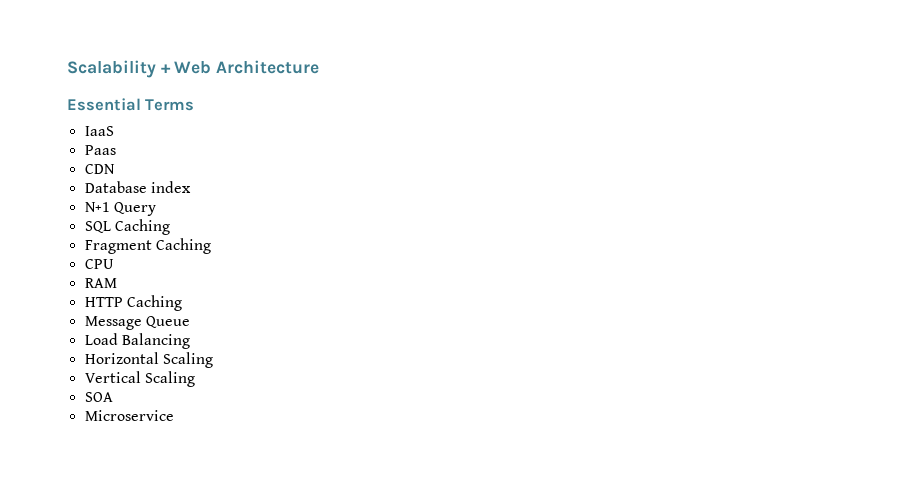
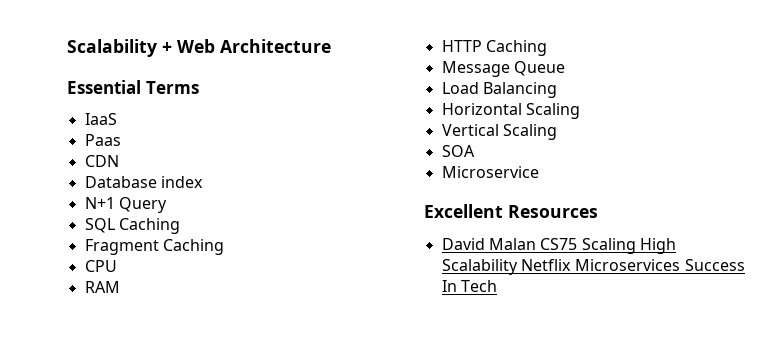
(174, 415) none -> [424,204,598,218] [441,238,676,254] [441,259,745,275] [441,280,497,292] // Excellent Resources // David Malan CS75 Scaling High Scalability Netflix Microservices Success In Tech

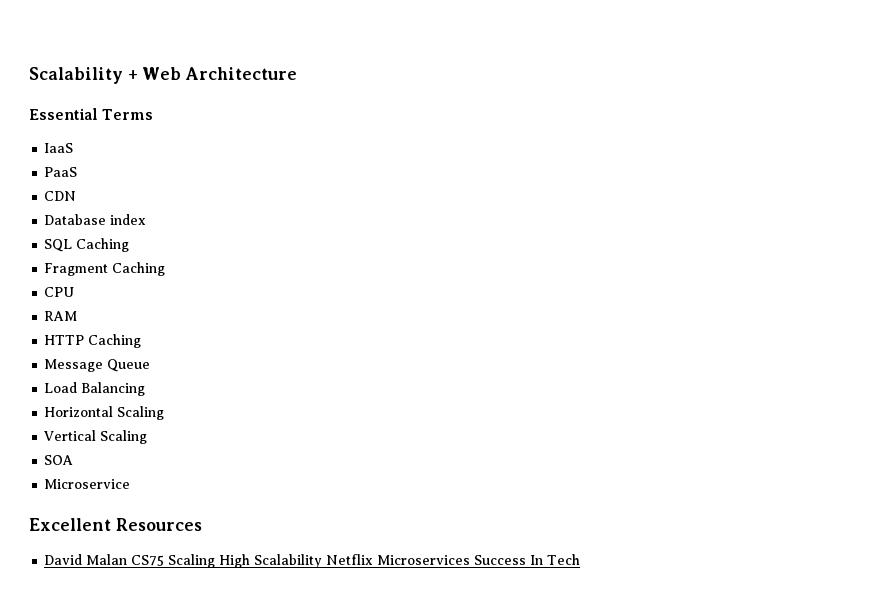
[84,134,121,146] Paas -> [44,167,78,177] PaaS
[84,197,167,213] // N+1 Query -> (147, 219) none

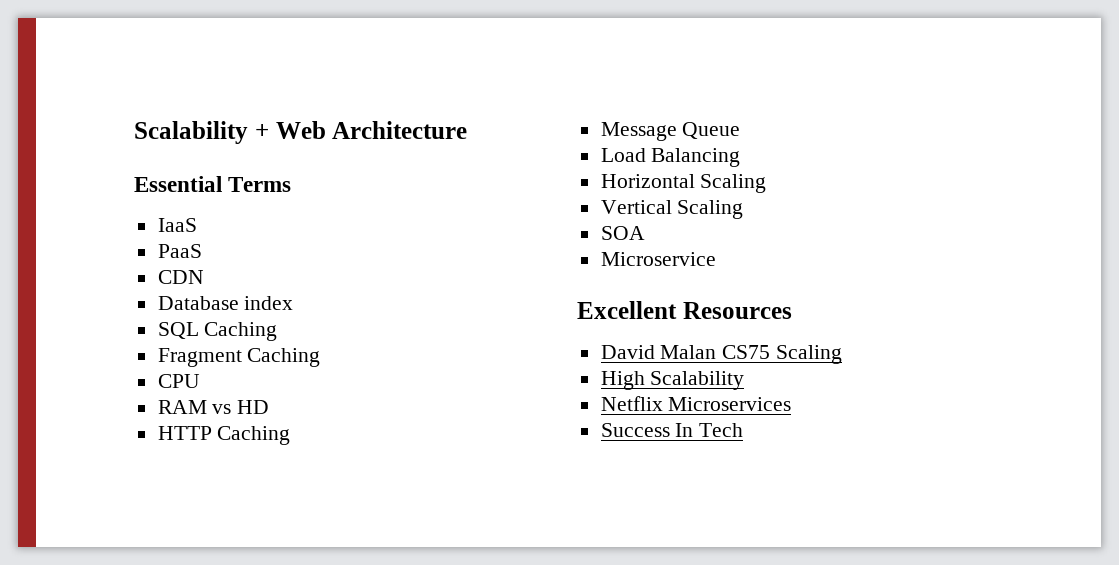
(78, 316) none -> [212,400,270,414] vs HD
(216, 561) none -> (843, 354) //
(323, 561) none -> (745, 380) //
(471, 560) none -> (792, 404) //

